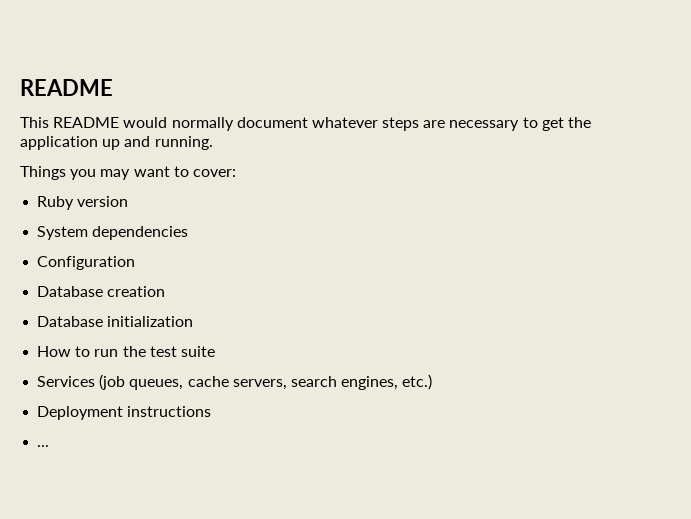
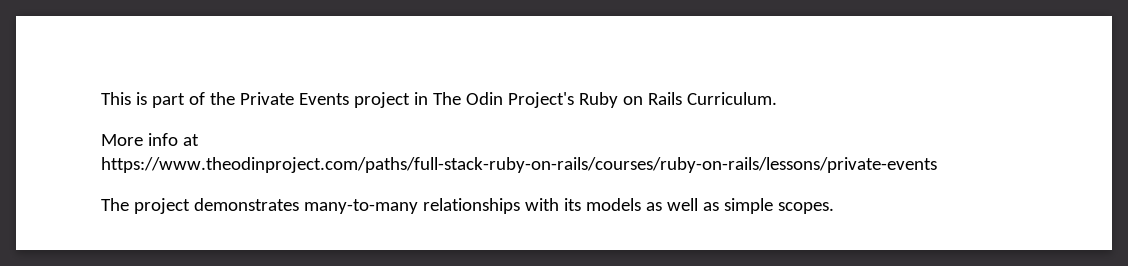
[20,79,113,96] [20,117,592,131] [20,136,213,150] [20,166,236,180] [37,196,129,210] [37,226,189,240] [37,256,136,270] [37,286,166,297] [37,316,194,327] [37,346,215,357] [37,374,433,390] [37,406,212,420] [37,445,50,447] README // This README would normally document whatever steps are necessary to get the application up and running. // Things you may want to cover: // Ruby version // System dependencies // Configuration // Database creation // Database initialization // How to run the test suite // Services (job queues, cache servers, search engines, etc.) // Deployment instructions // ... -> [101,92,777,108] [101,133,199,146] [101,157,937,173] [101,198,834,214] This is part of the Private Events project in The Odin Project's Ruby on Rails Curriculum. // More info at https://www.theodinproject.com/paths/full-stack-ruby-on-rails/courses/ruby-on-rails/lessons/private-events // The project demonstrates many-to-many relationships with its models as well as simple scopes.

